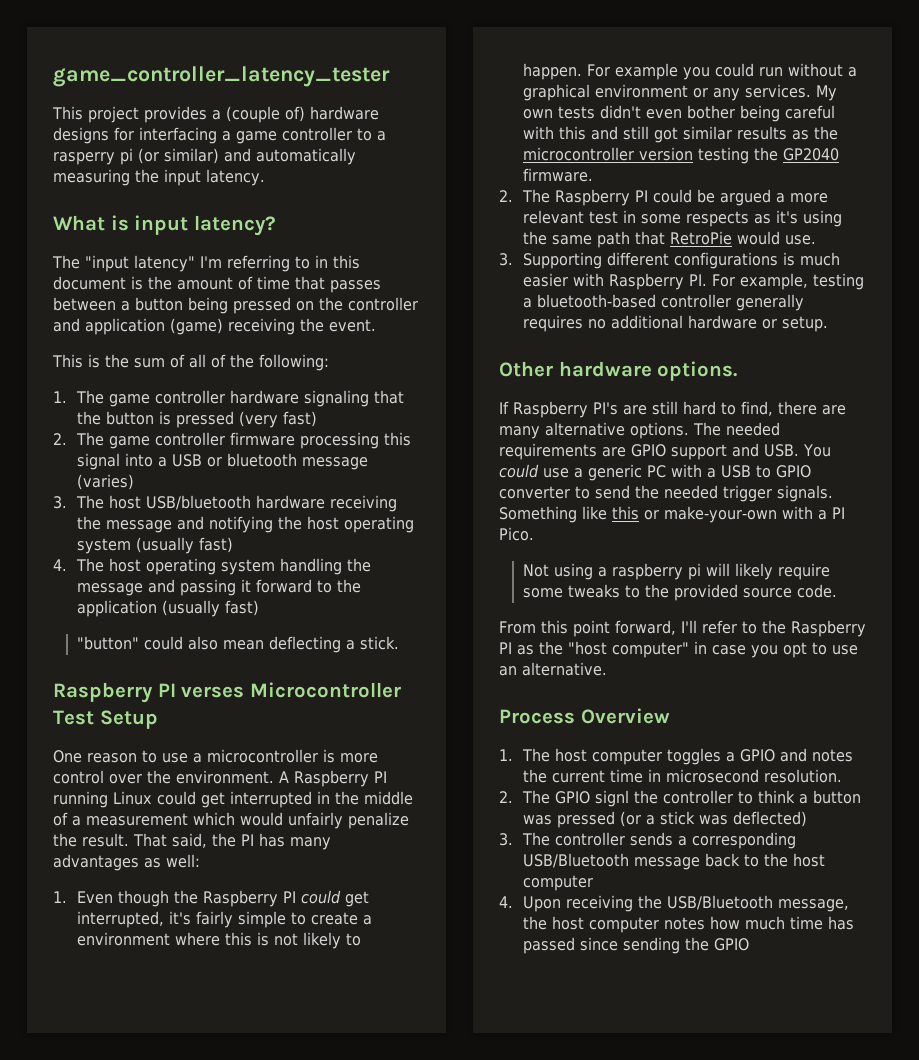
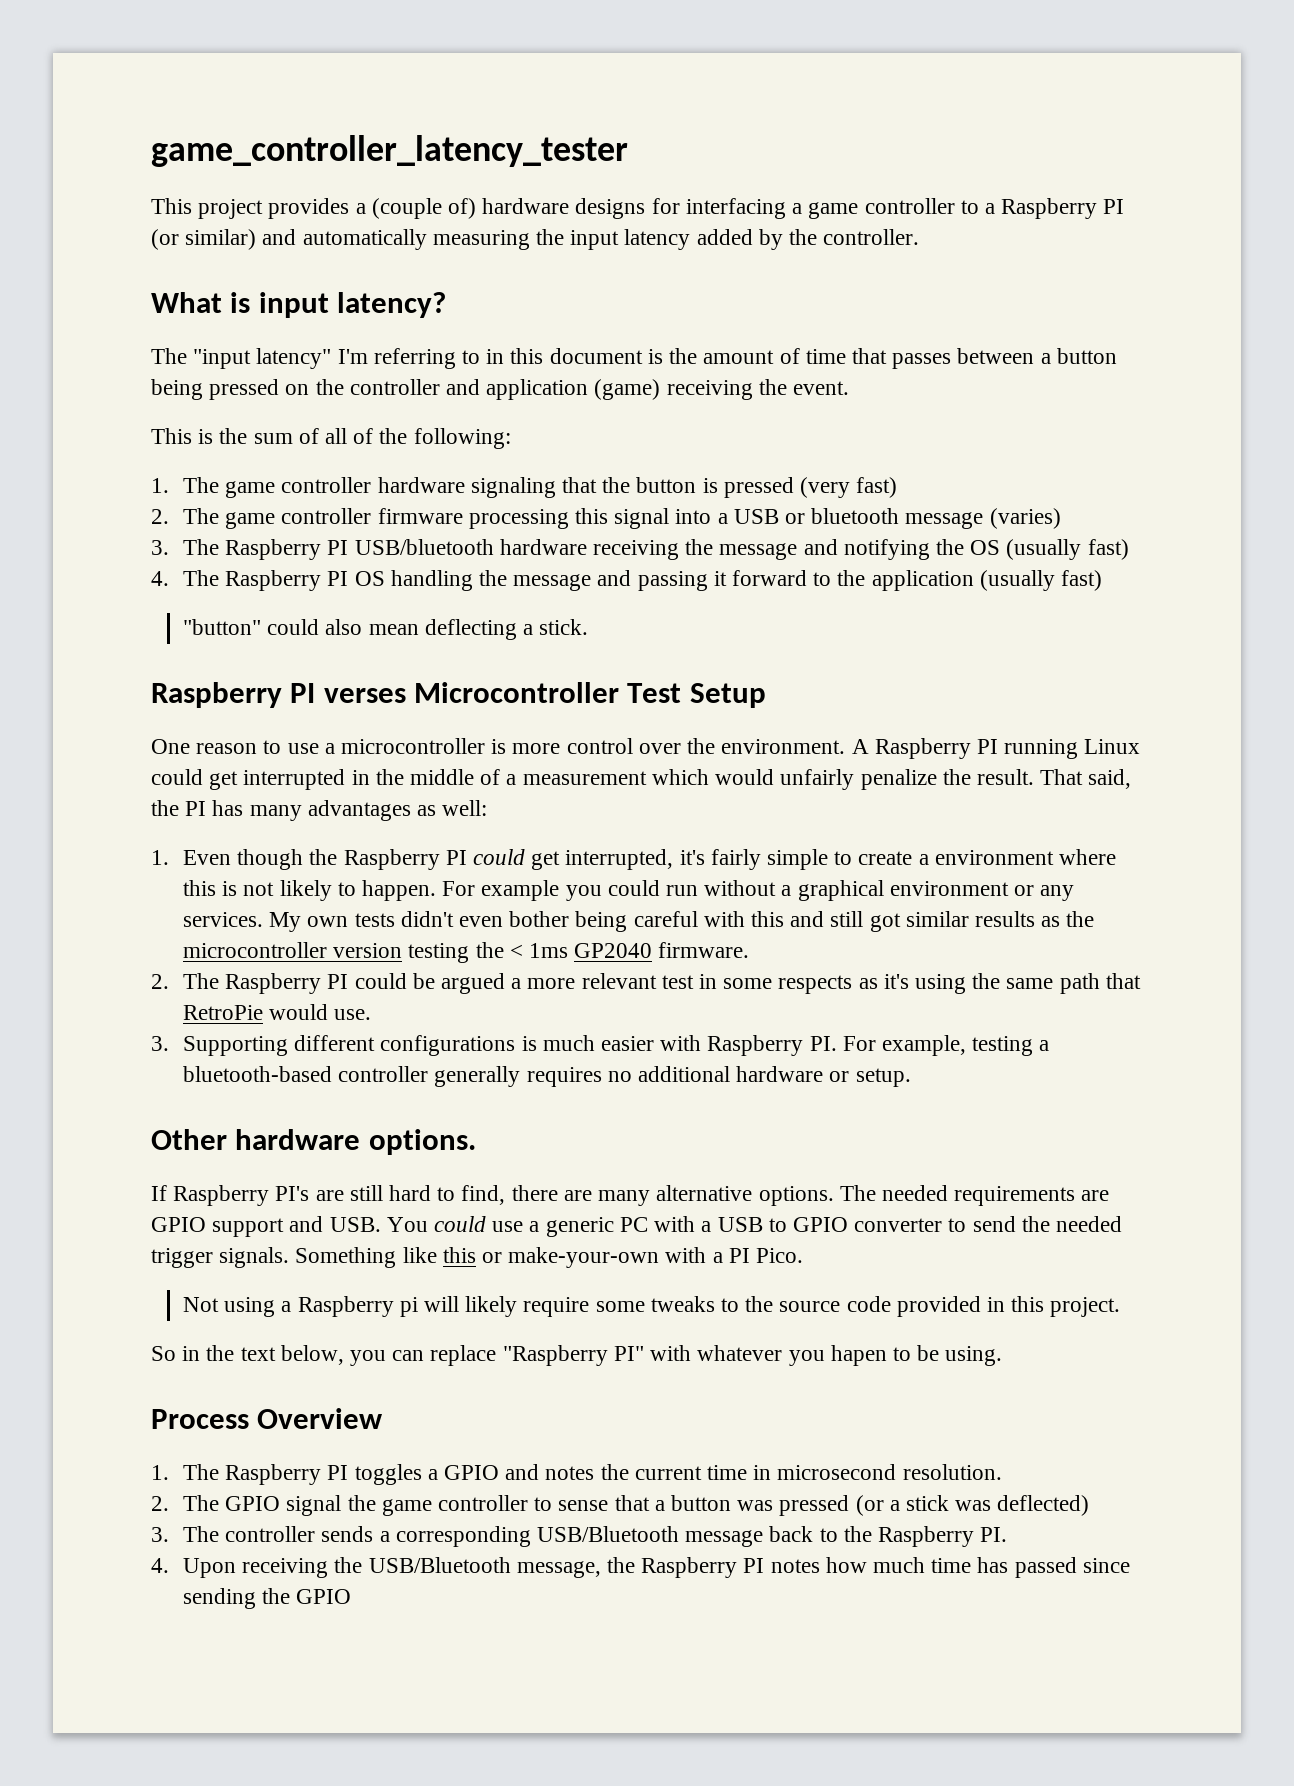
[53,148,133,165] rasperry pi -> [1001,198,1125,219] Raspberry PI
[206,169,265,186] latency. -> [624,229,920,250] latency added by the controller.
[108,495,141,509] host -> [225,539,349,560] Raspberry PI
[306,516,414,533] [76,538,131,554] host operating system -> [970,540,1001,555] OS
[108,558,275,575] host operating system -> [225,570,385,591] Raspberry PI OS
(778, 154) none -> [509,943,568,958] < 1ms
[611,563,683,580] raspberry -> [297,1296,394,1317] Raspberry
[673,584,837,601] [499,620,866,637] [499,641,858,658] [499,662,607,676] provided source code. // From this point forward, I'll refer to the Raspberry PI as the "host computer" in case you opt to use an alternative. -> [779,1296,1121,1317] [151,1345,1003,1366] source code provided in this project. // So in the text below, you can replace "Raspberry PI" with whatever you hapen to be using.
[554,748,662,765] host computer -> [225,1464,349,1485] Raspberry PI
[594,790,795,807] signl the controller to think -> [286,1495,650,1516] signal the game controller to sense that
[792,853,825,867] [522,875,593,891] host computer -> [877,1526,1008,1547] Raspberry PI.
[551,916,659,933] host computer -> [641,1557,765,1578] Raspberry PI

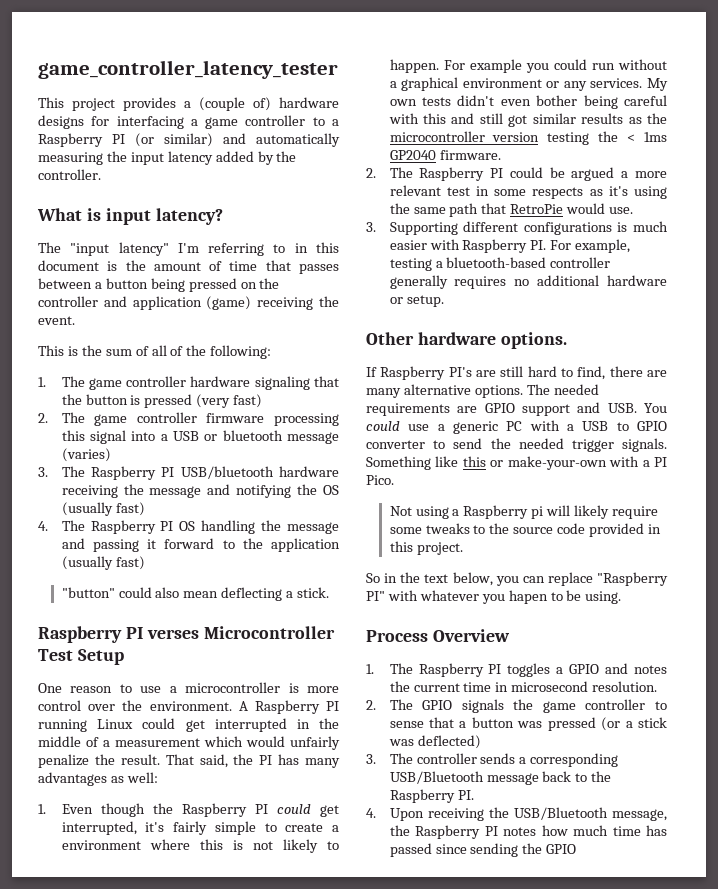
[286,1495,342,1516] signal -> [461,699,504,713] signals

